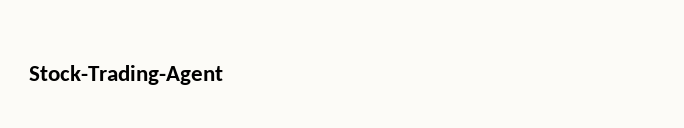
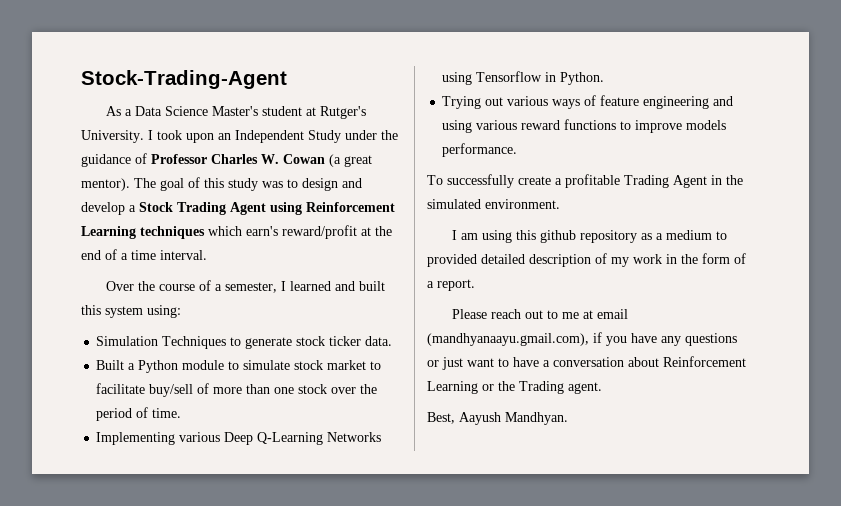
(223, 75) none -> [105,106,366,119] [81,130,398,143] [81,153,372,167] [81,177,362,191] [81,202,395,215] [81,225,392,239] [81,249,207,260] [105,280,385,293] [81,305,181,318] [96,336,393,349] [96,360,382,373] [96,383,378,397] [96,407,182,421] [96,432,382,445] [442,71,605,85] [442,95,734,109] [442,119,727,133] [442,143,518,157] [427,174,743,188] [427,199,560,209] [451,230,727,243] [427,253,746,267] [427,279,475,291] [451,309,628,319] [427,332,737,346] [427,356,746,370] [427,381,602,394] [427,412,568,425] // As a Data Science Master's student at Rutger's University. I took upon an Independent Study under the guidance of Professor Charles W. Cowan (a great mentor). The goal of this study was to design and develop a Stock Trading Agent using Reinforcement Learning techniques which earn's reward/profit at the end of a time interval. // Over the course of a semester, I learned and built this system using: // Simulation Techniques to generate stock ticker data. // Built a Python module to simulate stock market to facilitate buy/sell of more than one stock over the period of time. // Implementing various Deep Q-Learning Networks using Tensorflow in Python. // Trying out various ways of feature engineering and using various reward functions to improve models performance. // To successfully create a profitable Trading Agent in the simulated environment. // I am using this github repository as a medium to provided detailed description of my work in the form of a report. // Please reach out to me at email (mandhyanaayu.gmail.com), if you have any questions or just want to have a conversation about Reinforcement Learning or the Trading agent. // Best, Aayush Mandhyan.

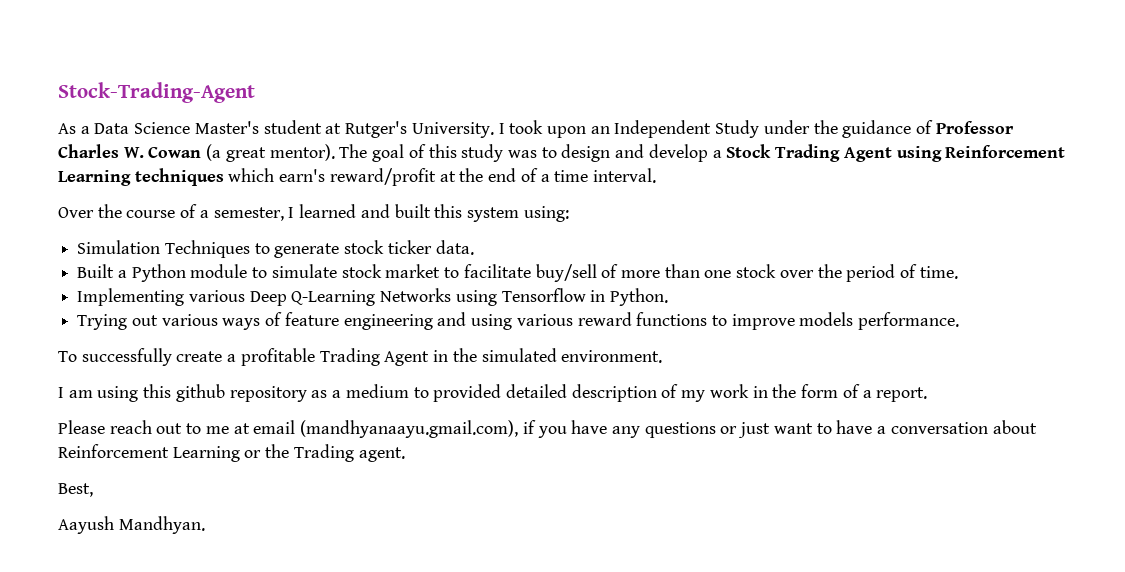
(455, 418) none -> (93, 490) //

